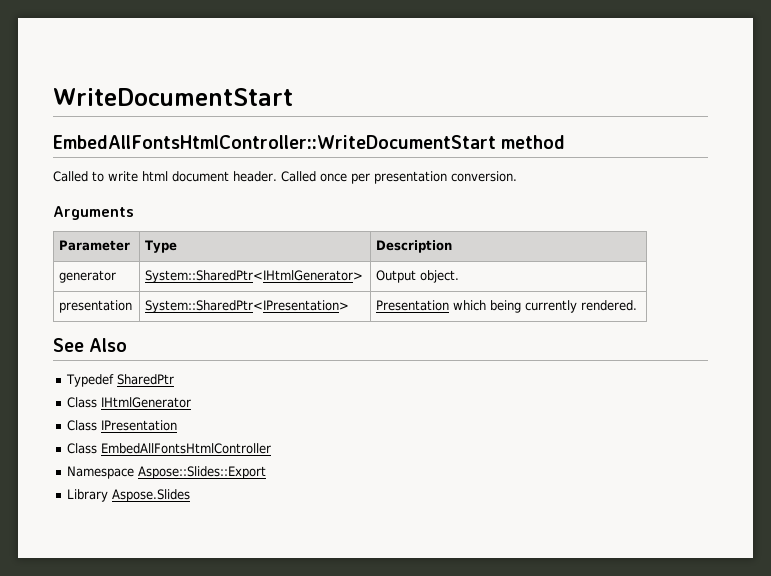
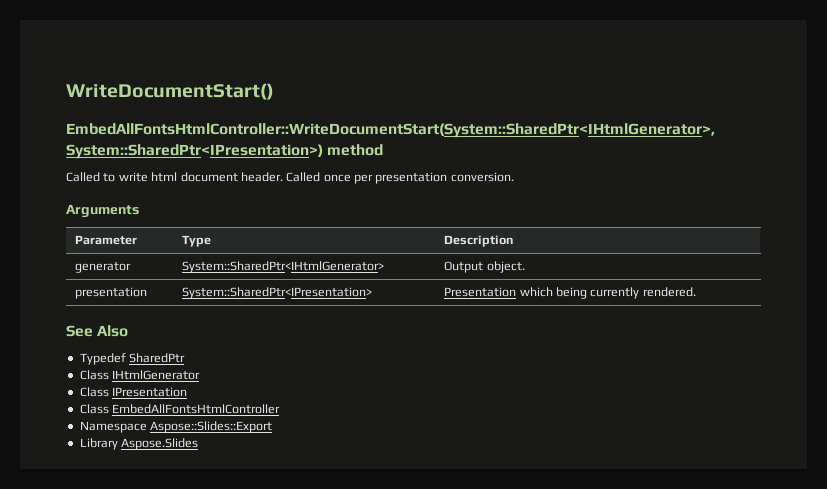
[53,88,293,106] [53,135,496,149] WriteDocumentStart // EmbedAllFontsHtmlController::WriteDocumentStart -> [66,83,274,100] [66,123,715,138] [66,144,323,159] WriteDocumentStart() // EmbedAllFontsHtmlController::WriteDocumentStart(System::SharedPtr<IHtmlGenerator>, System::SharedPtr<IPresentation>)

